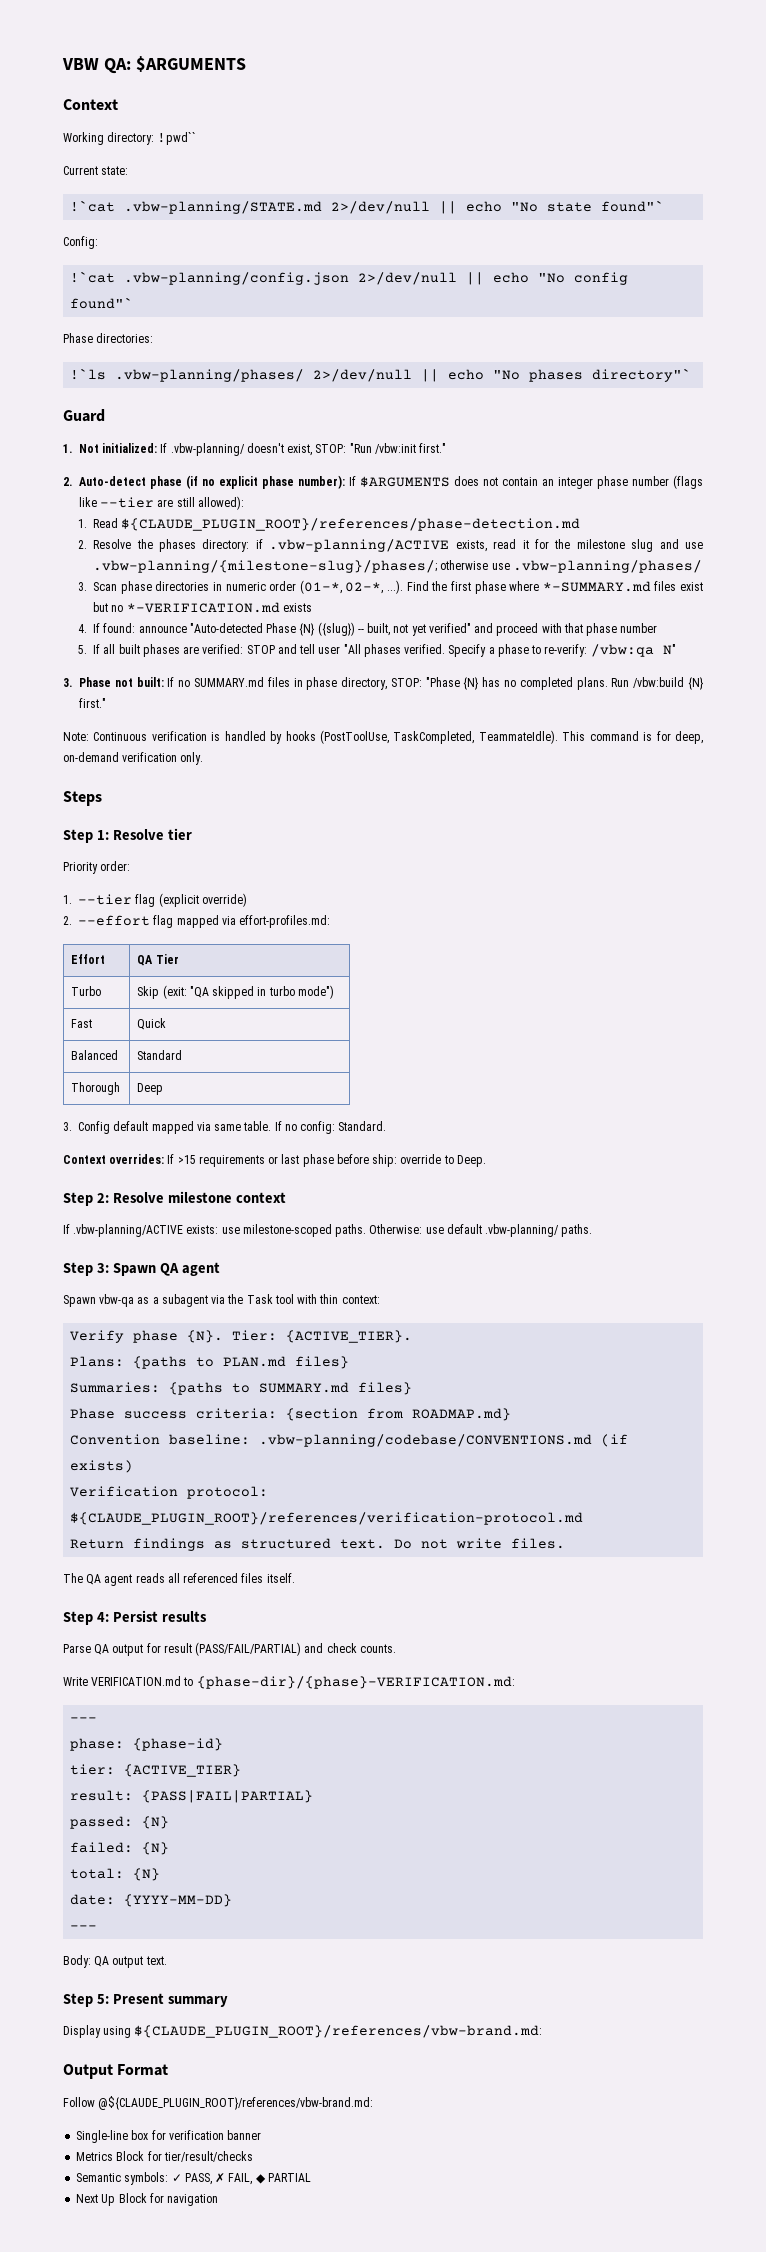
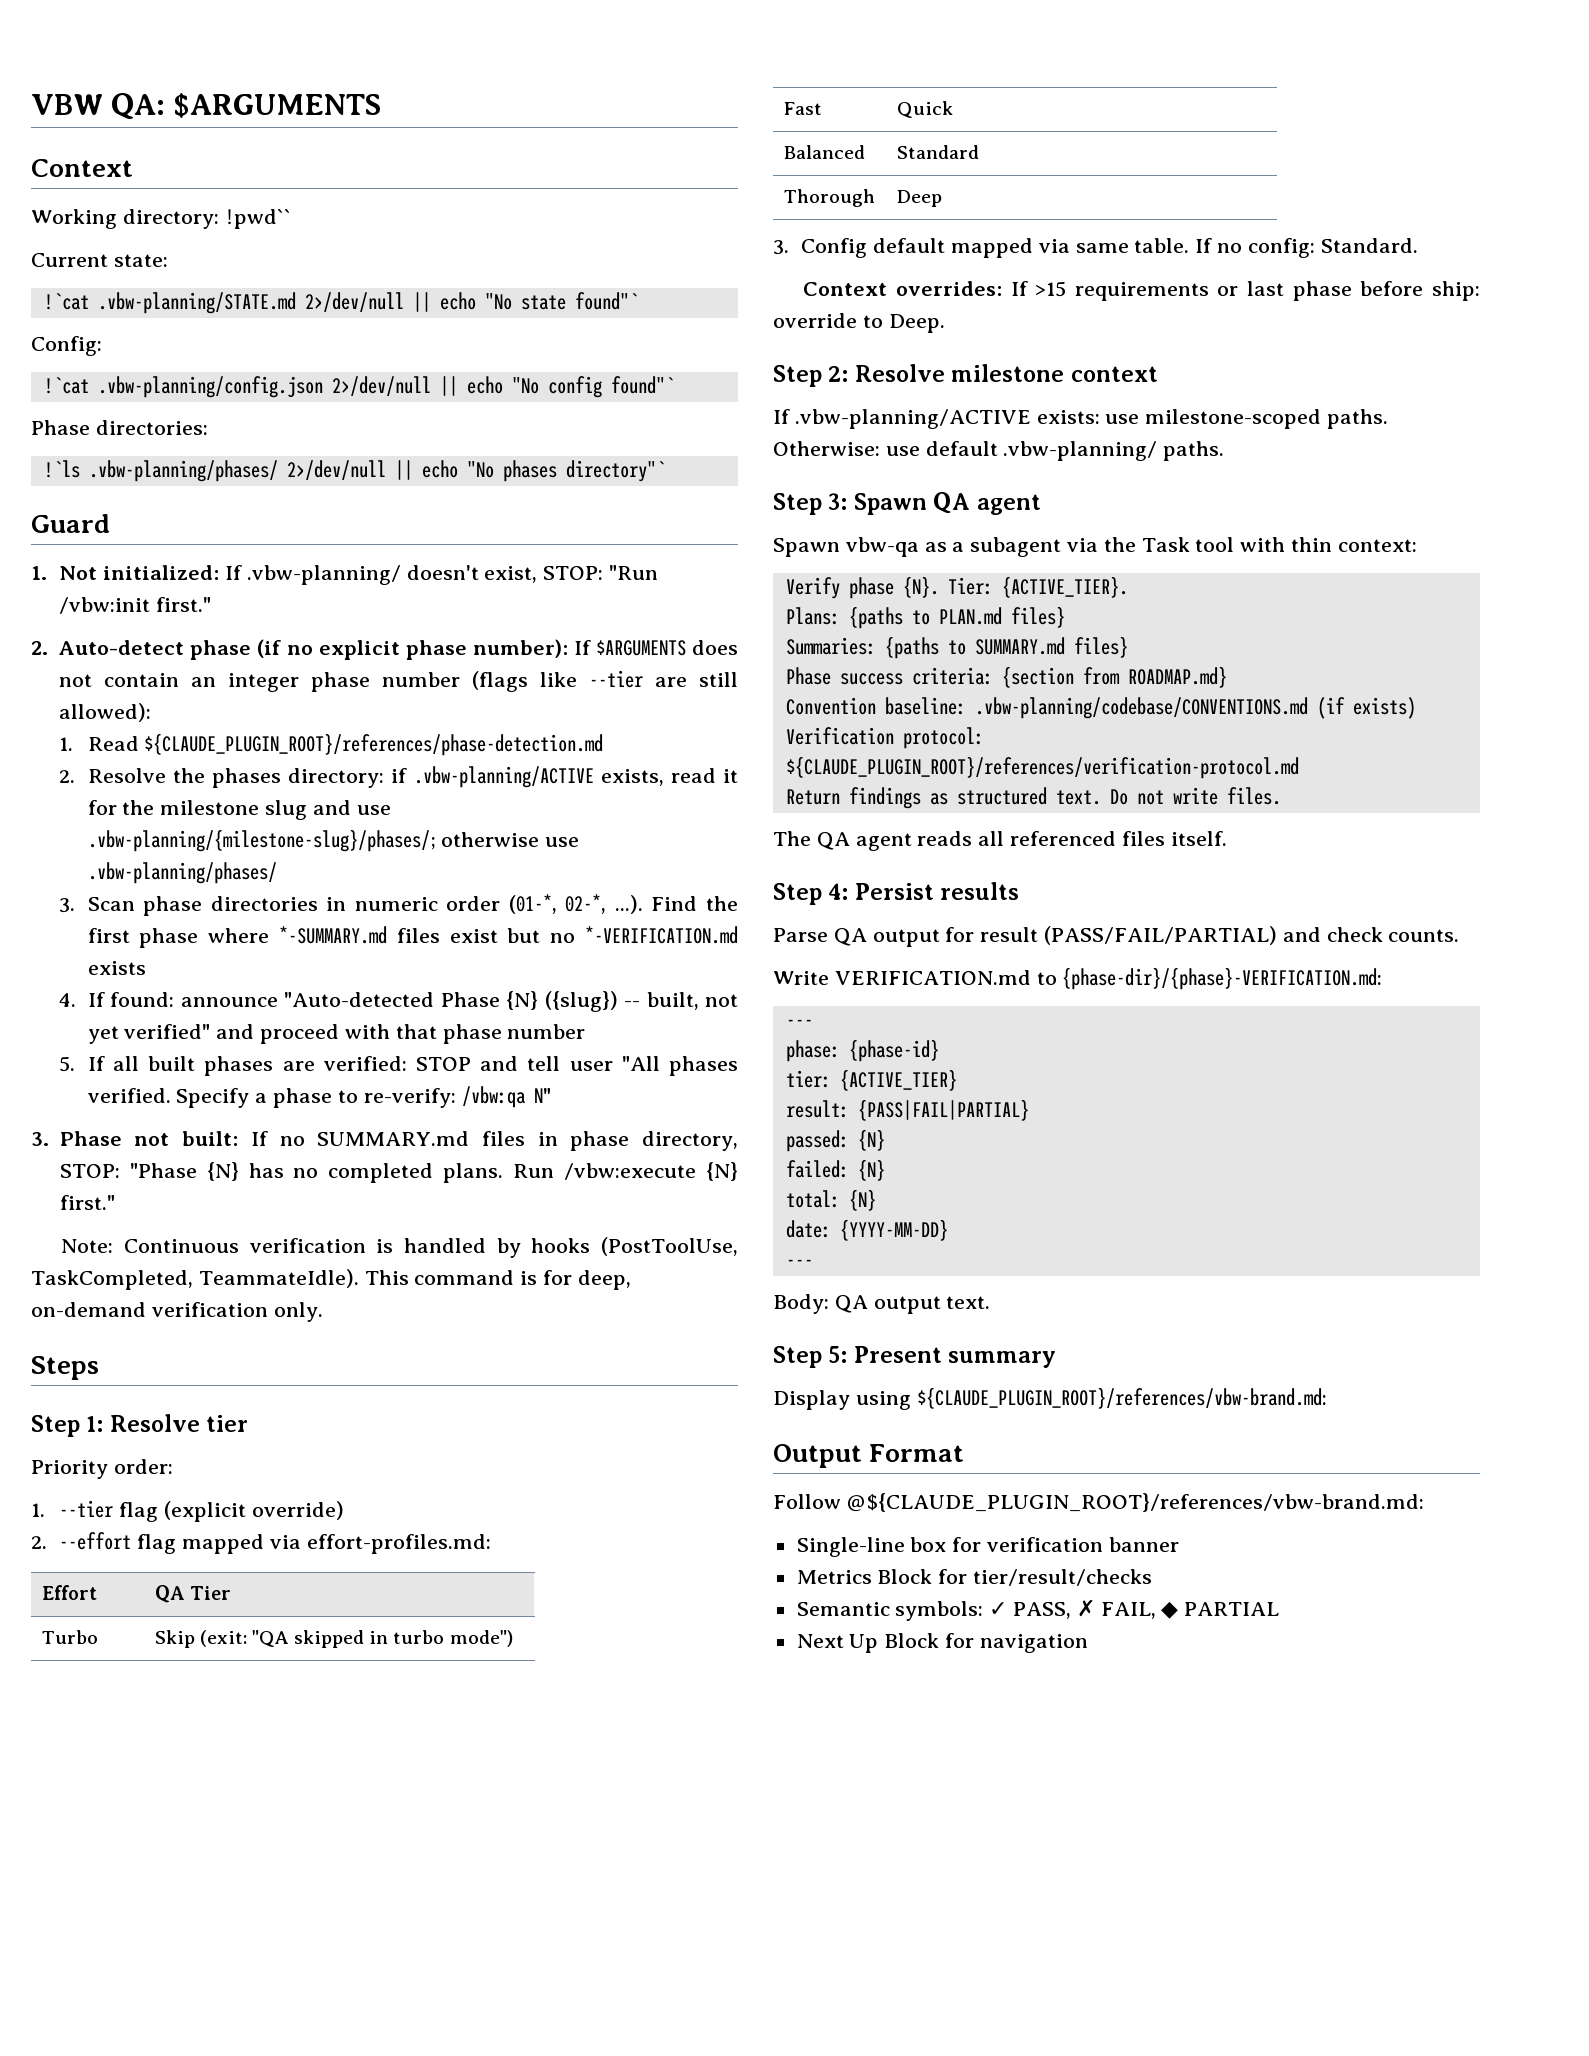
[633,677,685,688] /vbw:build -> [564,1163,697,1180] /vbw:execute

